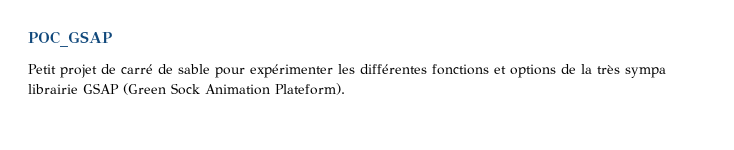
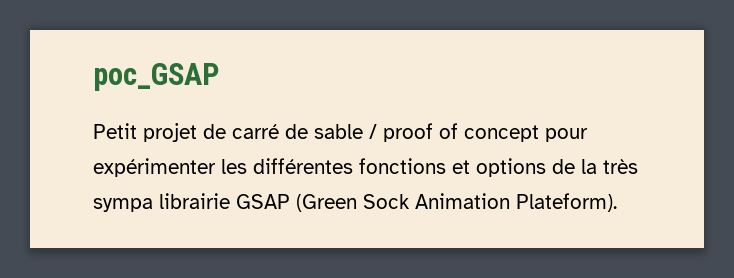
[28,31,112,47] POC_GSAP -> [93,63,219,91] poc_GSAP
(210, 69) none -> [369,123,539,142] / proof of concept

